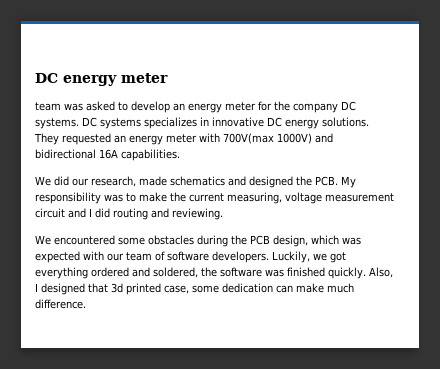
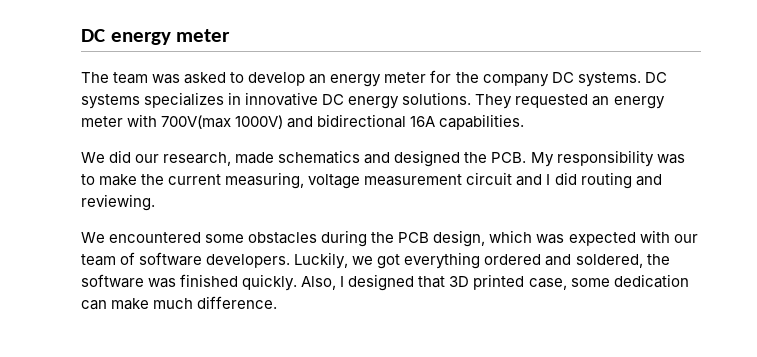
(168, 78) none -> [81,72,109,83] The
[111,283,123,293] 3d -> [449,276,470,287] 3D

